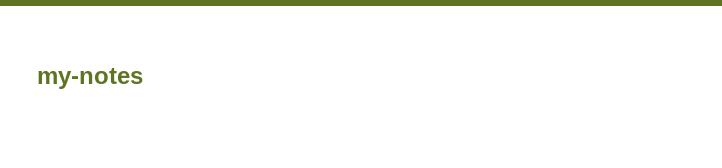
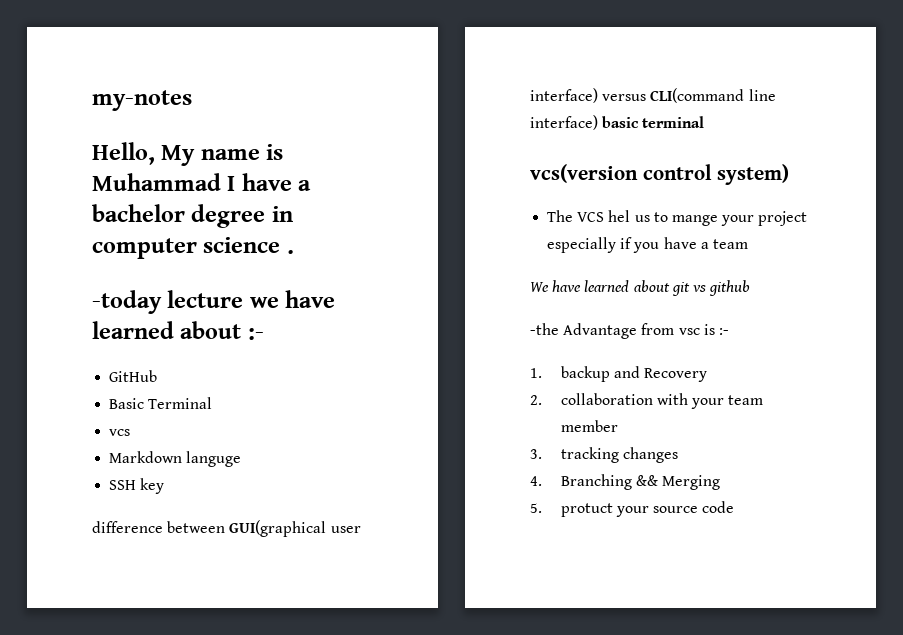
(143, 78) none -> [92,142,284,166] [92,173,312,191] [92,204,293,228] [92,237,294,259] [92,290,336,314] [92,321,264,340] [109,370,158,382] [109,397,213,409] [109,429,131,436] [109,451,242,467] [109,478,165,494] [92,520,361,537] [530,88,776,103] [530,115,705,130] [530,164,790,185] [547,210,808,226] [547,237,748,253] [530,280,751,296] [530,323,729,339] [530,366,707,382] [530,393,764,409] [560,420,618,432] [530,447,678,463] [530,474,720,490] [530,501,735,517] // Hello, My name is Muhammad I have a bachelor degree in computer science . // -today lecture we have learned about :- // GitHub // Basic Terminal // vcs // Markdown languge // SSH key // difference between GUI(graphical user interface) versus CLI(command line interface) basic terminal // vcs(version control system) // The VCS hel us to mange your project especially if you have a team // We have learned about git vs github // -the Advantage from vsc is :- // 1. backup and Recovery // 2. collaboration with your team member // 3. tracking changes // 4. Branching && Merging // 5. protuct your source code

